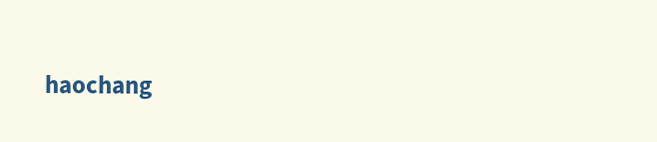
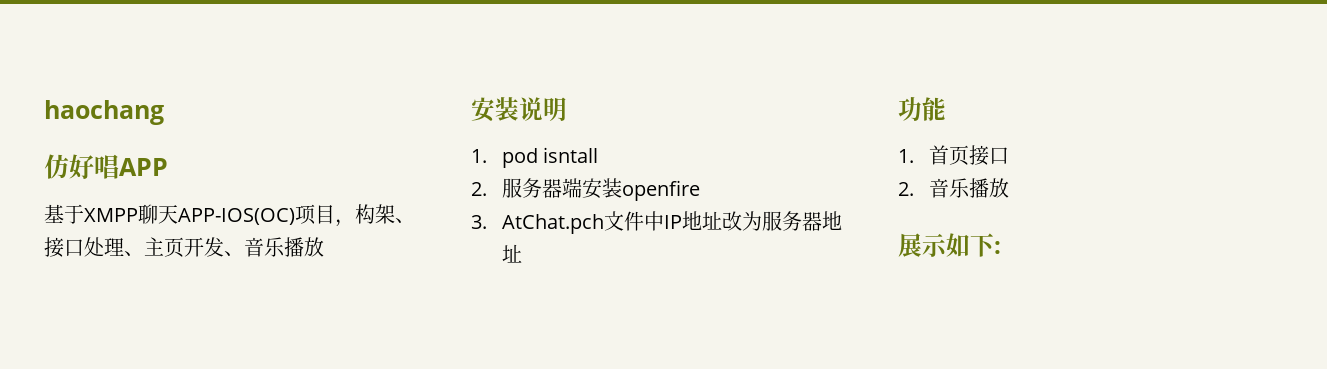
(152, 87) none -> [44,154,168,179] [44,204,415,227] [44,237,324,258] [471,97,567,122] [471,147,599,168] [471,178,700,201] [471,211,842,234] [501,244,522,263] [898,97,946,121] [898,145,1009,166] [898,178,1009,198] [898,233,1001,257] // 仿好唱APP // 基于XMPP聊天APP-IOS(OC)项目，构架、接口处理、主页开发、音乐播放 // 安装说明 // 1. pod isntall // 2.服务器端安装openfire // 3. AtChat.pch文件中IP地址改为服务器地址 // 功能 // 1.首页接口 // 2.音乐播放 // 展示如下:

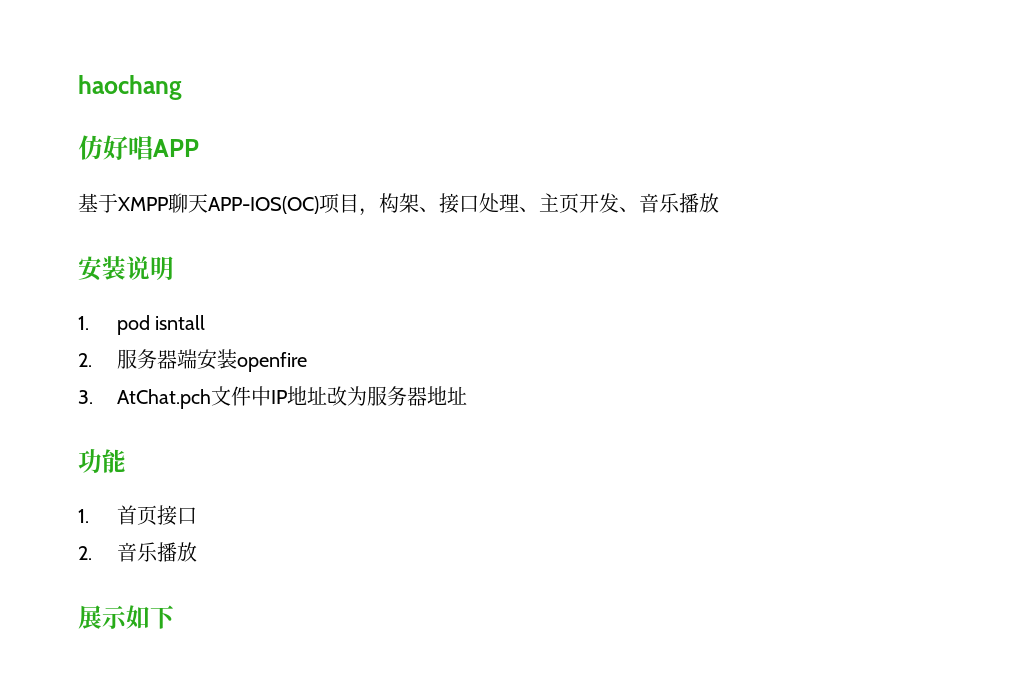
[994,241,1001,254] : -> (174, 617) none

